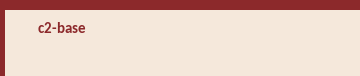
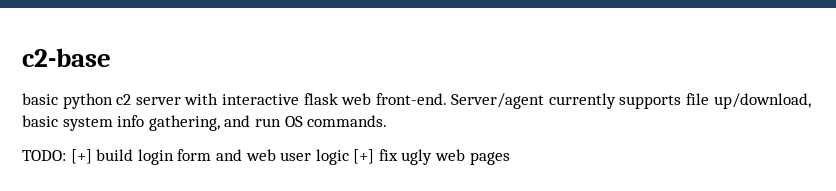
(86, 27) none -> [22,93,811,109] [22,115,388,131] [22,149,510,165] // basic python c2 server with interactive flask web front-end. Server/agent currently supports file up/download, basic system info gathering, and run OS commands. // TODO: [+] build login form and web user logic [+] fix ugly web pages

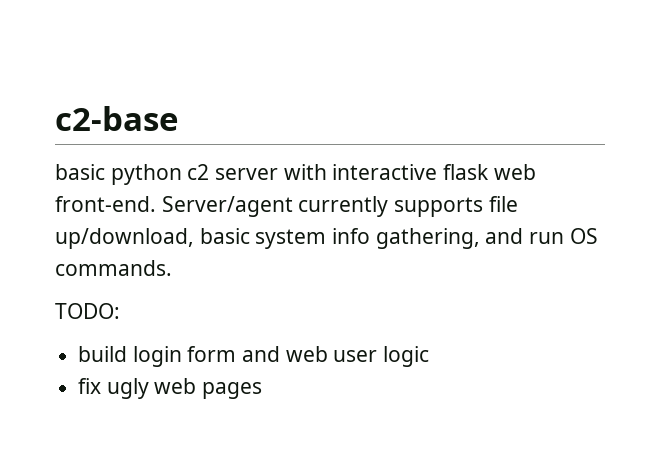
[70,149,92,164] [+] -> (120, 311) //
[353,149,375,164] [+] -> (430, 356) //

